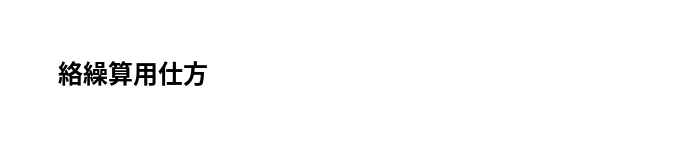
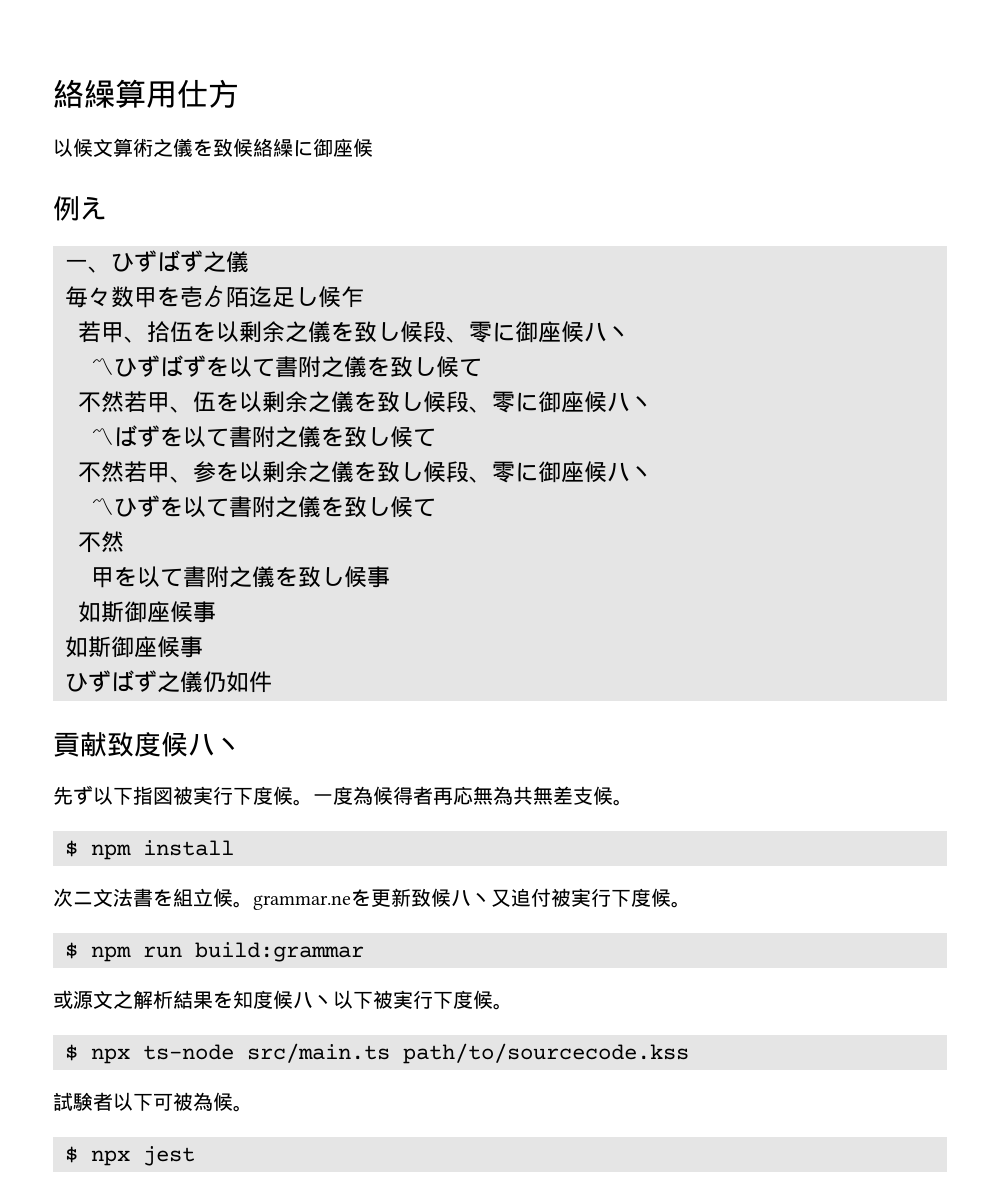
(208, 74) none -> [53,138,373,157] [53,196,107,221] [65,250,249,273] [65,285,364,308] [78,321,630,343] [91,355,482,378] [78,391,653,413] [91,425,436,448] [78,461,653,483] [91,495,436,518] [78,531,124,553] [91,566,390,588] [78,601,216,623] [65,636,203,658] [65,670,272,693] [53,731,242,757] [53,785,633,806] [65,840,234,860] [53,888,691,910] [65,942,364,962] [53,990,513,1010] [65,1043,689,1064] [53,1092,253,1112] [65,1146,195,1166] // 以候文算術之儀を致候絡繰に御座候 // 例え // 一、ひずばず之儀 // 毎々数甲を壱ゟ陌迄足し候乍 // 若甲、拾伍を以剰余之儀を致し候段、零に御座候ハヽ // 〽ひずばずを以て書附之儀を致し候て // 不然若甲、伍を以剰余之儀を致し候段、零に御座候ハヽ // 〽ばずを以て書附之儀を致し候て // 不然若甲、参を以剰余之儀を致し候段、零に御座候ハヽ // 〽ひずを以て書附之儀を致し候て // 不然 // 甲を以て書附之儀を致し候事 // 如斯御座候事 // 如斯御座候事 // ひずばず之儀仍如件 // 貢献致度候ハヽ // 先ず以下指図被実行下度候。一度為候得者再応無為共無差支候。 // $ npm install // 次ニ文法書を組立候。grammar.neを更新致候ハヽ又追付被実行下度候。 // $ npm run build:grammar // 或源文之解析結果を知度候ハヽ以下被実行下度候。 // $ npx ts-node src/main.ts path/to/sourcecode.kss // 試験者以下可被為候。 // $ npx jest

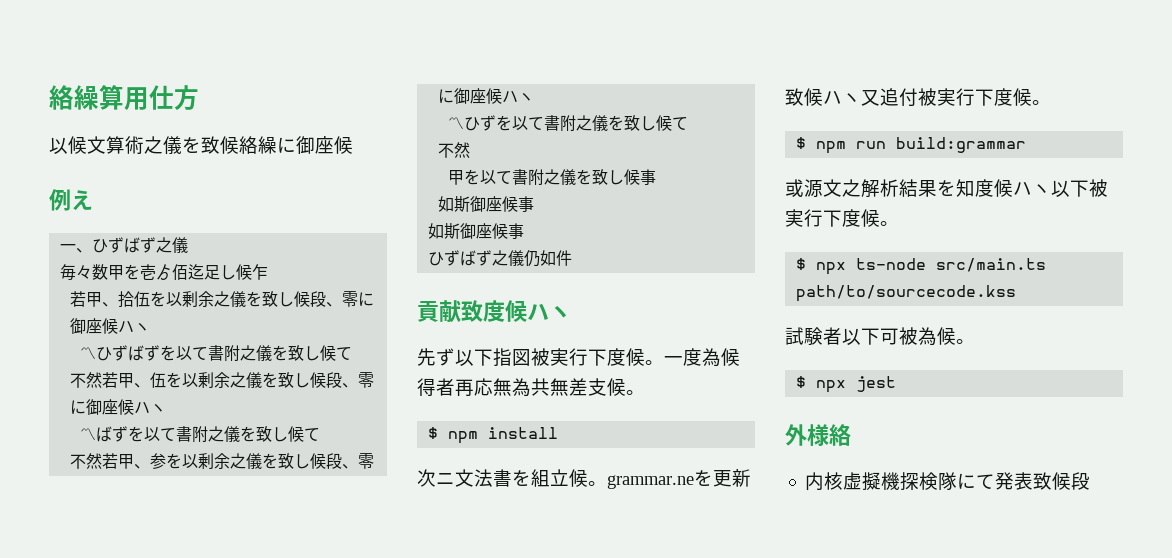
[226,287,249,308] 陌 -> [172,264,189,280] 佰
(195, 1156) none -> [785,424,851,446] [805,472,1091,491] // 外様絡 // 内核虚擬機探検隊にて発表致候段

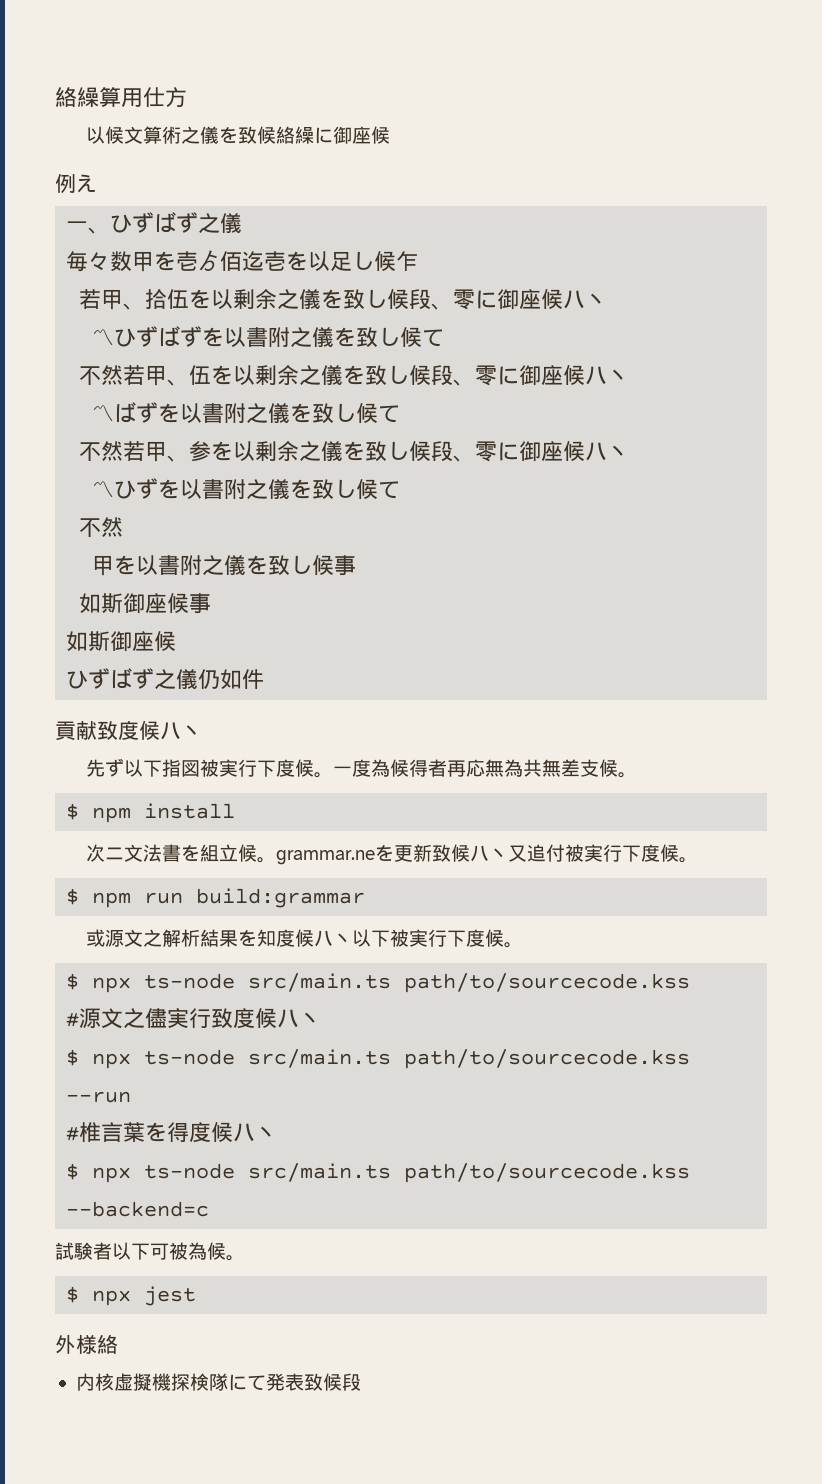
(205, 272) none -> [264,251,331,271] 壱を以
[192,347,209,360] て -> (247, 337) none
[160,428,177,441] て -> (203, 413) none
[528,117,545,130] て -> (203, 489) none
[496,171,513,184] て -> (159, 565) none
[508,223,525,239] 事 -> (177, 641) none
(1017, 293) none -> [66,1008,322,1029] [66,1049,691,1069] [66,1091,132,1103] [66,1122,278,1143] [66,1163,691,1183] [66,1201,210,1217] // #源文之儘実行致度候ハヽ // $ npx ts-node src/main.ts path/to/sourcecode.kss --run // #椎言葉を得度候ハヽ // $ npx ts-node src/main.ts path/to/sourcecode.kss --backend=c

